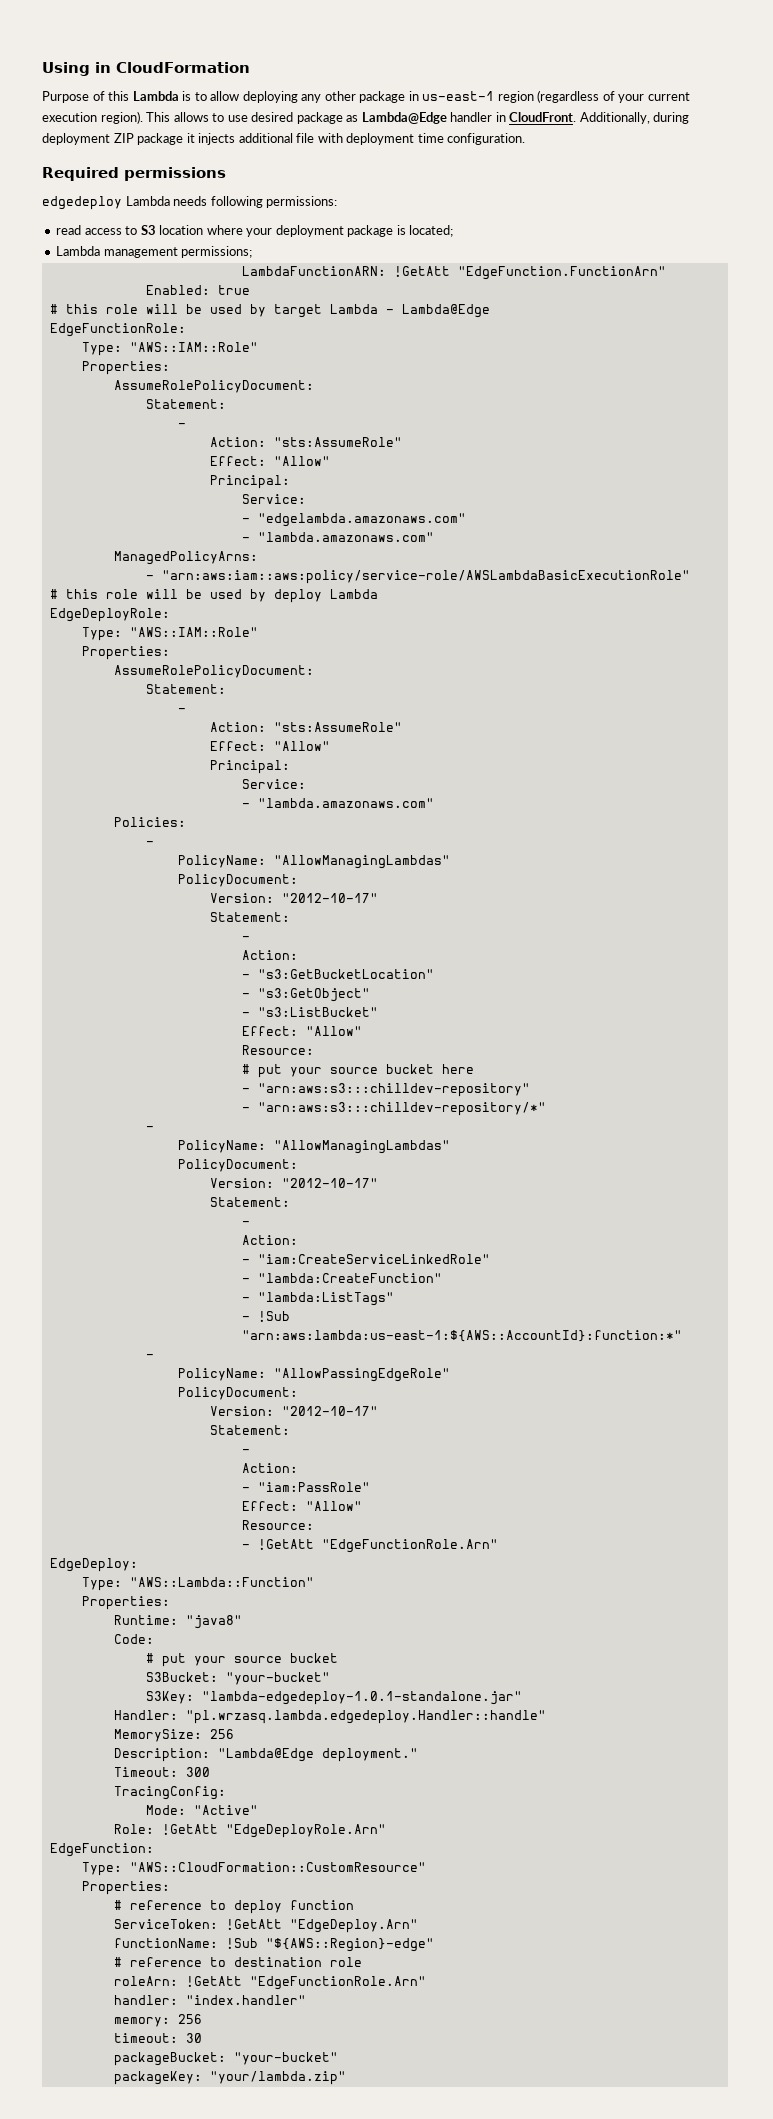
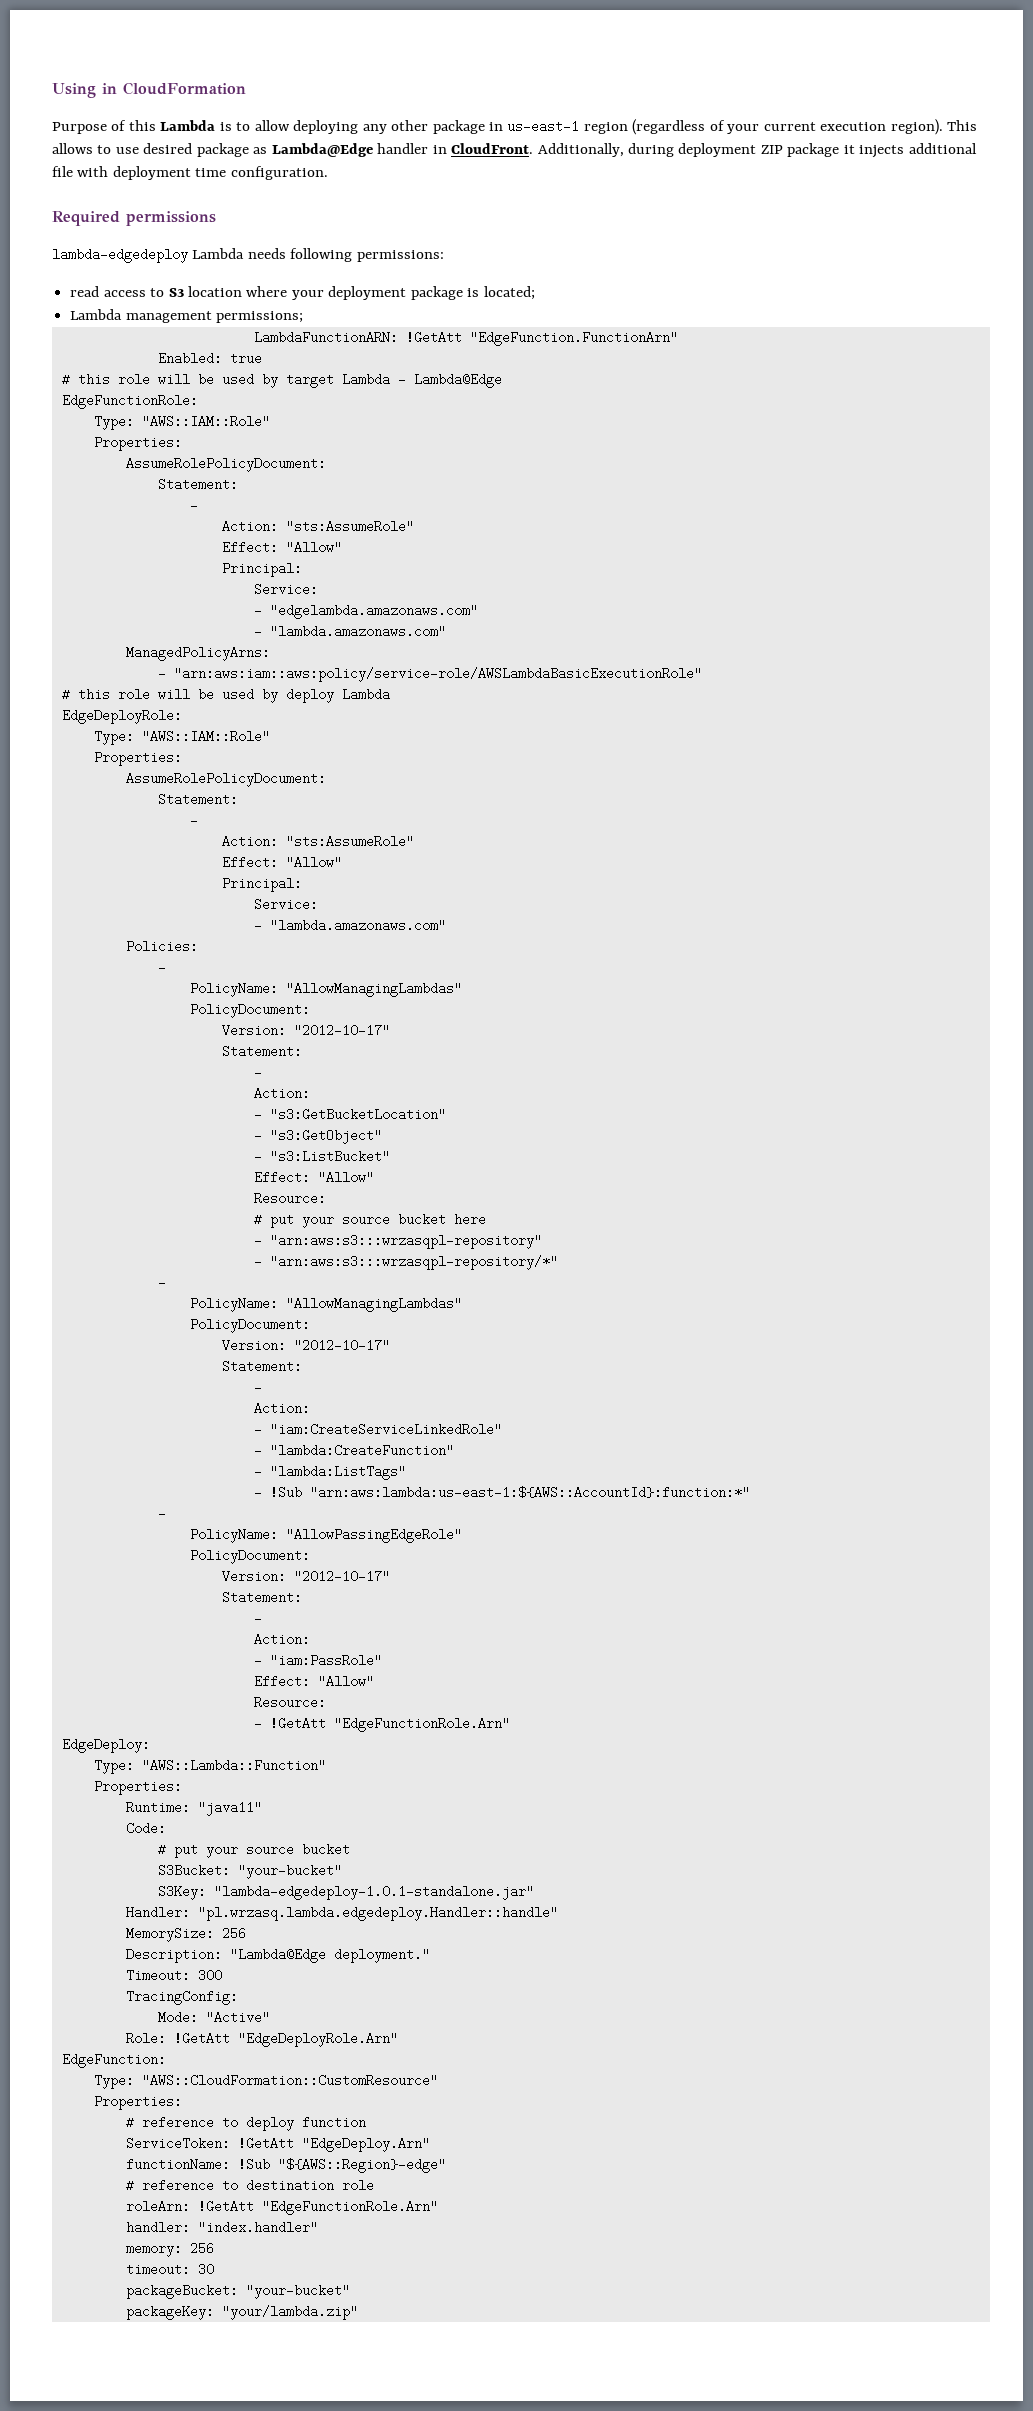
[42,196,122,210] edgedeploy -> [52,248,188,263] lambda-edgedeploy
[257,1083,530,1097] [241,1102,546,1116] "arn:aws:s3:::chilldev-repository" // - "arn:aws:s3:::chilldev-repository/*" -> [269,1234,542,1249] [253,1255,558,1270] "arn:aws:s3:::wrzasqpl-repository" // - "arn:aws:s3:::wrzasqpl-repository/*"
[185,1615,242,1629] "java8" -> [197,1801,262,1816] "java11"

